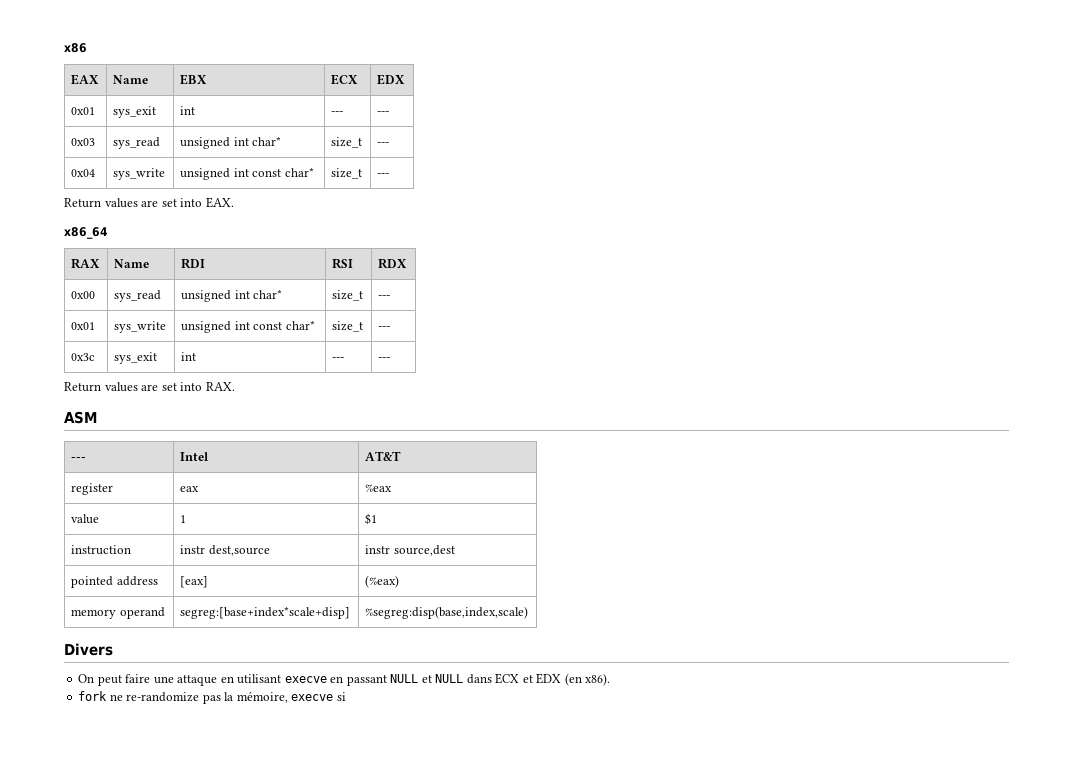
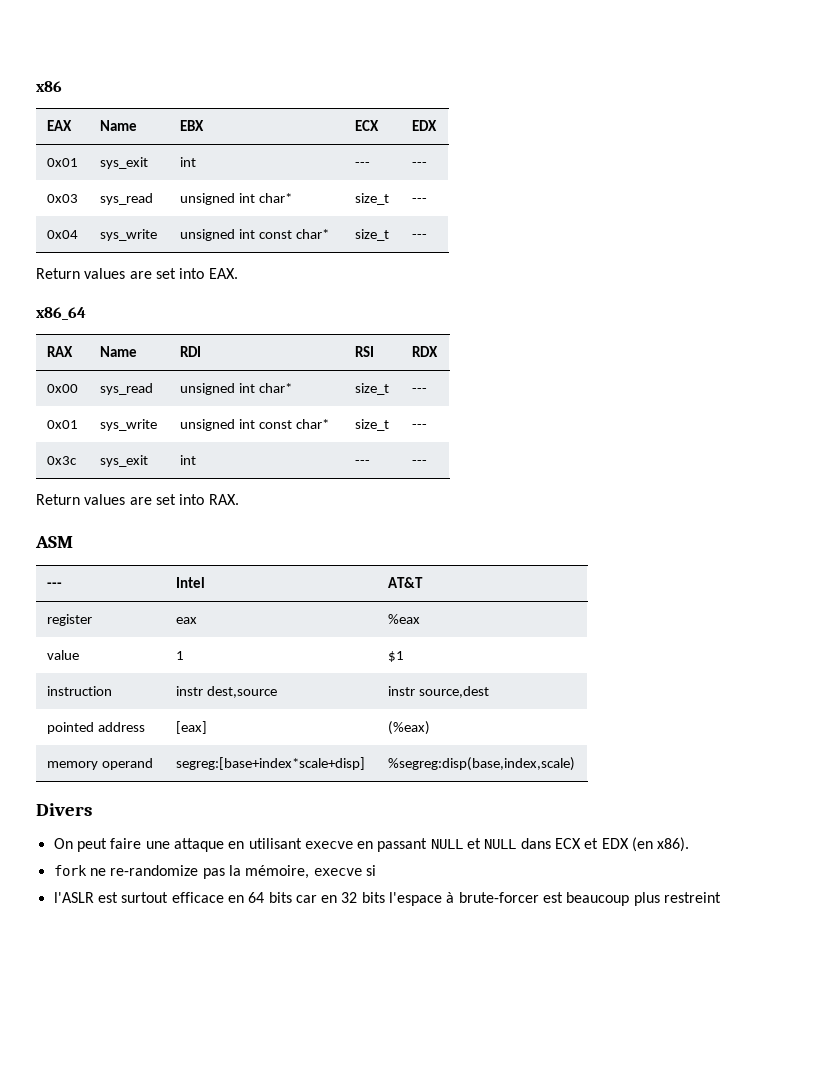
(346, 696) none -> [53,892,722,906] // l'ASLR est surtout efficace en 64 bits car en 32 bits l'espace à brute-forcer est beaucoup plus restreint

